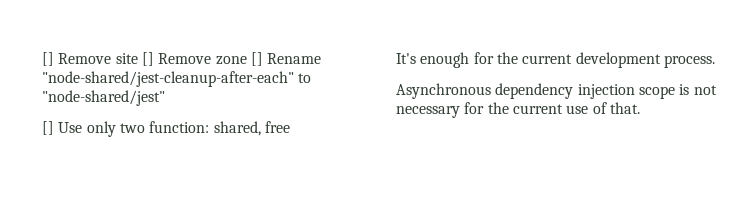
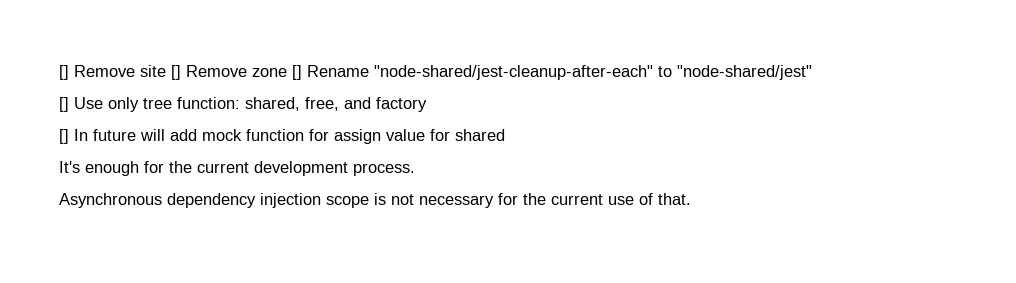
[119,123,145,133] two -> [143,98,172,109] tree
[264,121,290,133] free -> [305,97,427,112] [59,129,505,144] free, and factory // [] In future will add mock function for assign value for shared

